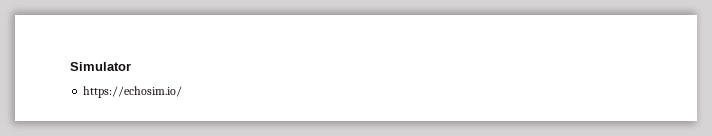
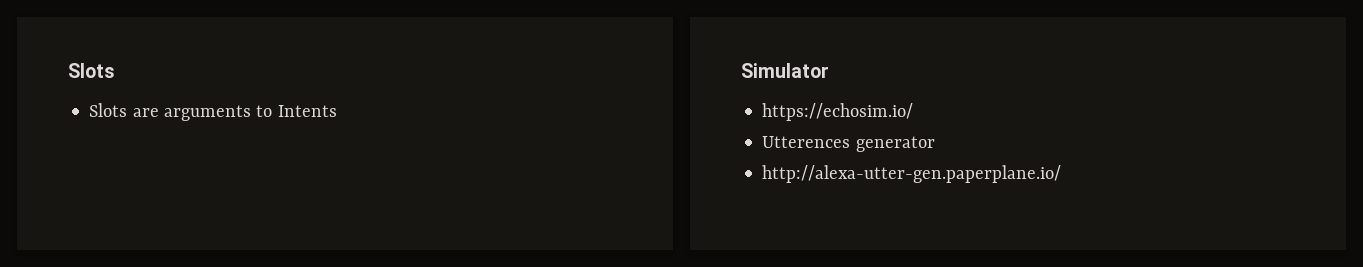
(70, 66) none -> [68,63,115,78] [89,103,337,121] Slots // Slots are arguments to Intents //
(183, 92) none -> [762,136,935,152] [762,165,1062,183] // Utterences generator // http://alexa-utter-gen.paperplane.io/

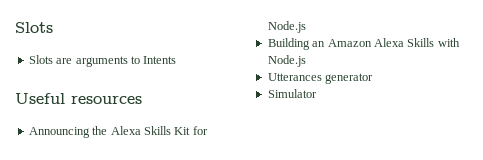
[741,63,829,78] [762,103,914,121] [762,136,851,148] Simulator // https://echosim.io/ // Utterences -> [15,93,142,104] [28,126,208,138] [267,21,306,33] [267,38,460,50] [267,55,306,67] [267,73,322,81] Useful resources // Announcing the Alexa Skills Kit for Node.js // Building an Amazon Alexa Skills with Node.js // Utterances
[762,165,1062,183] http://alexa-utter-gen.paperplane.io/ -> [267,89,317,98] Simulator

